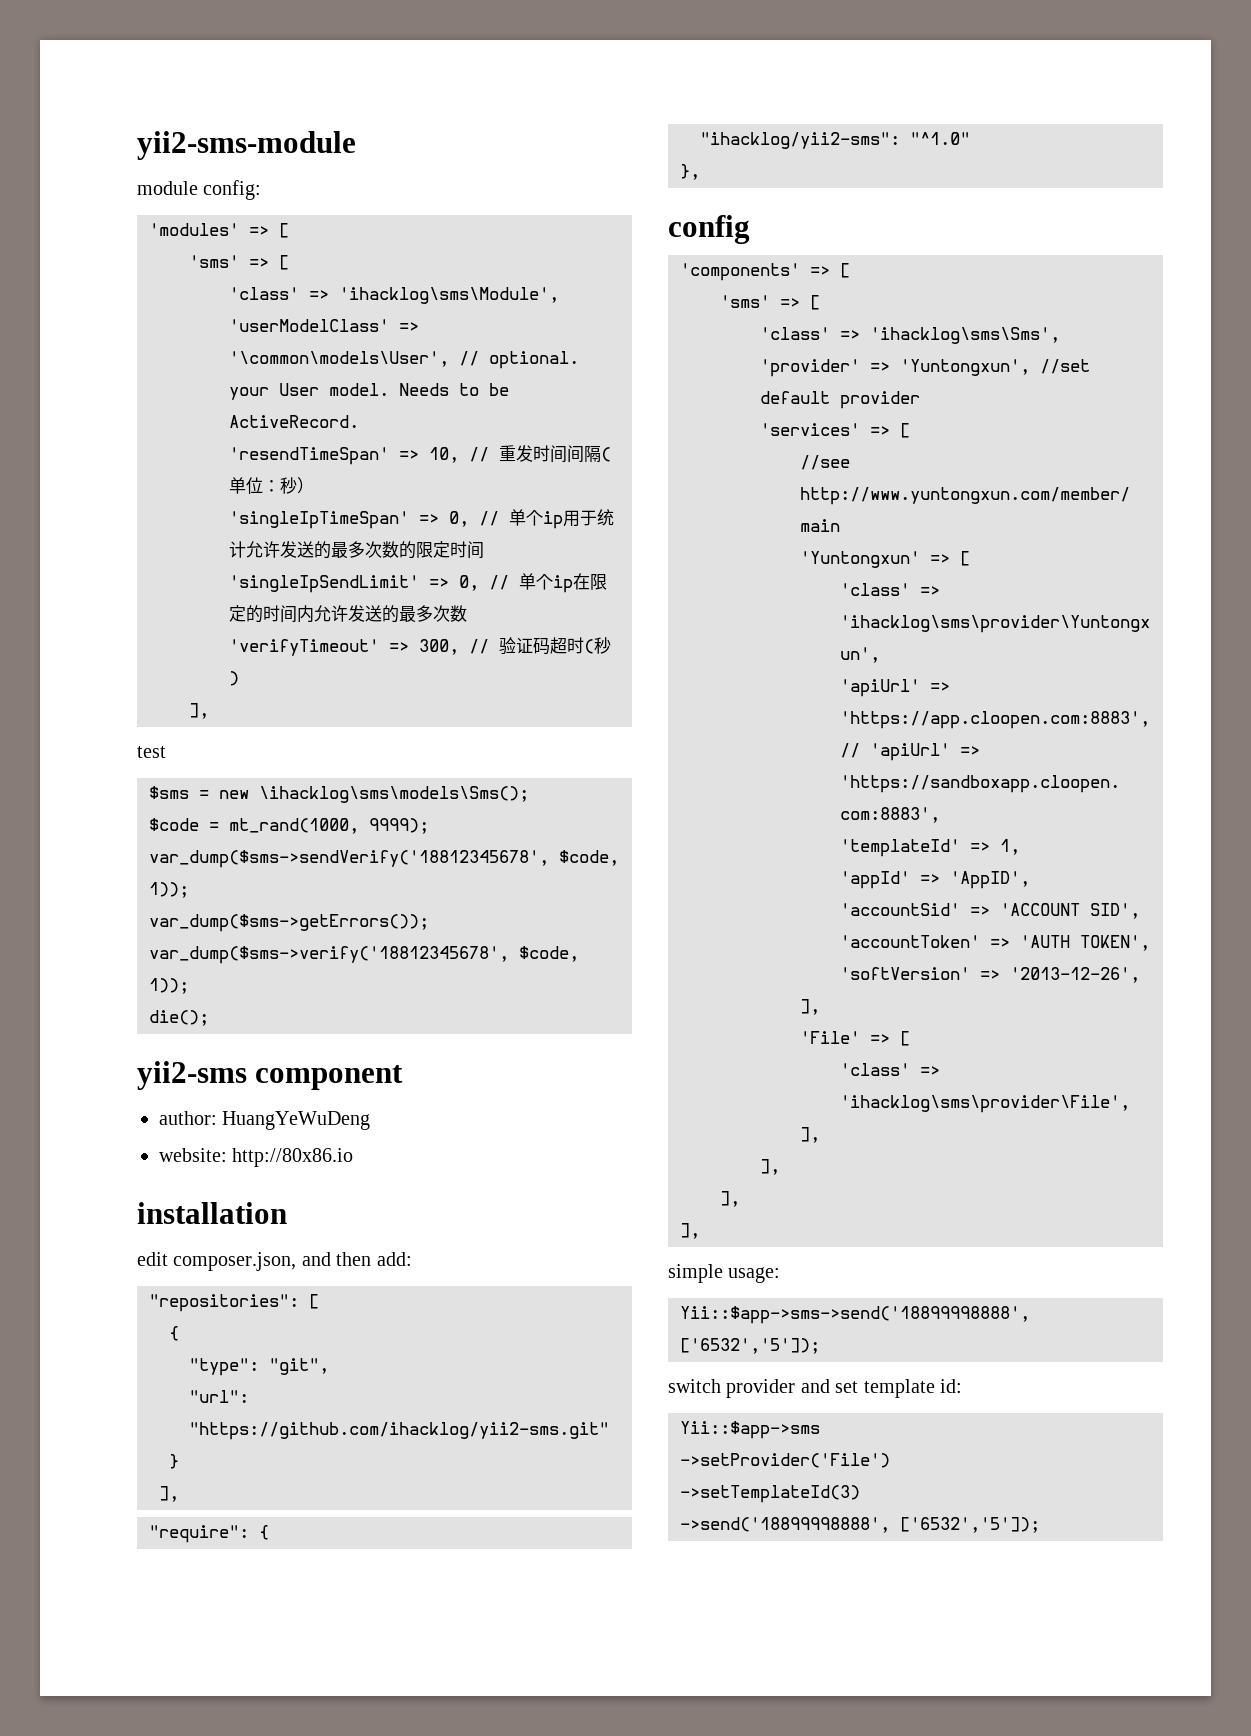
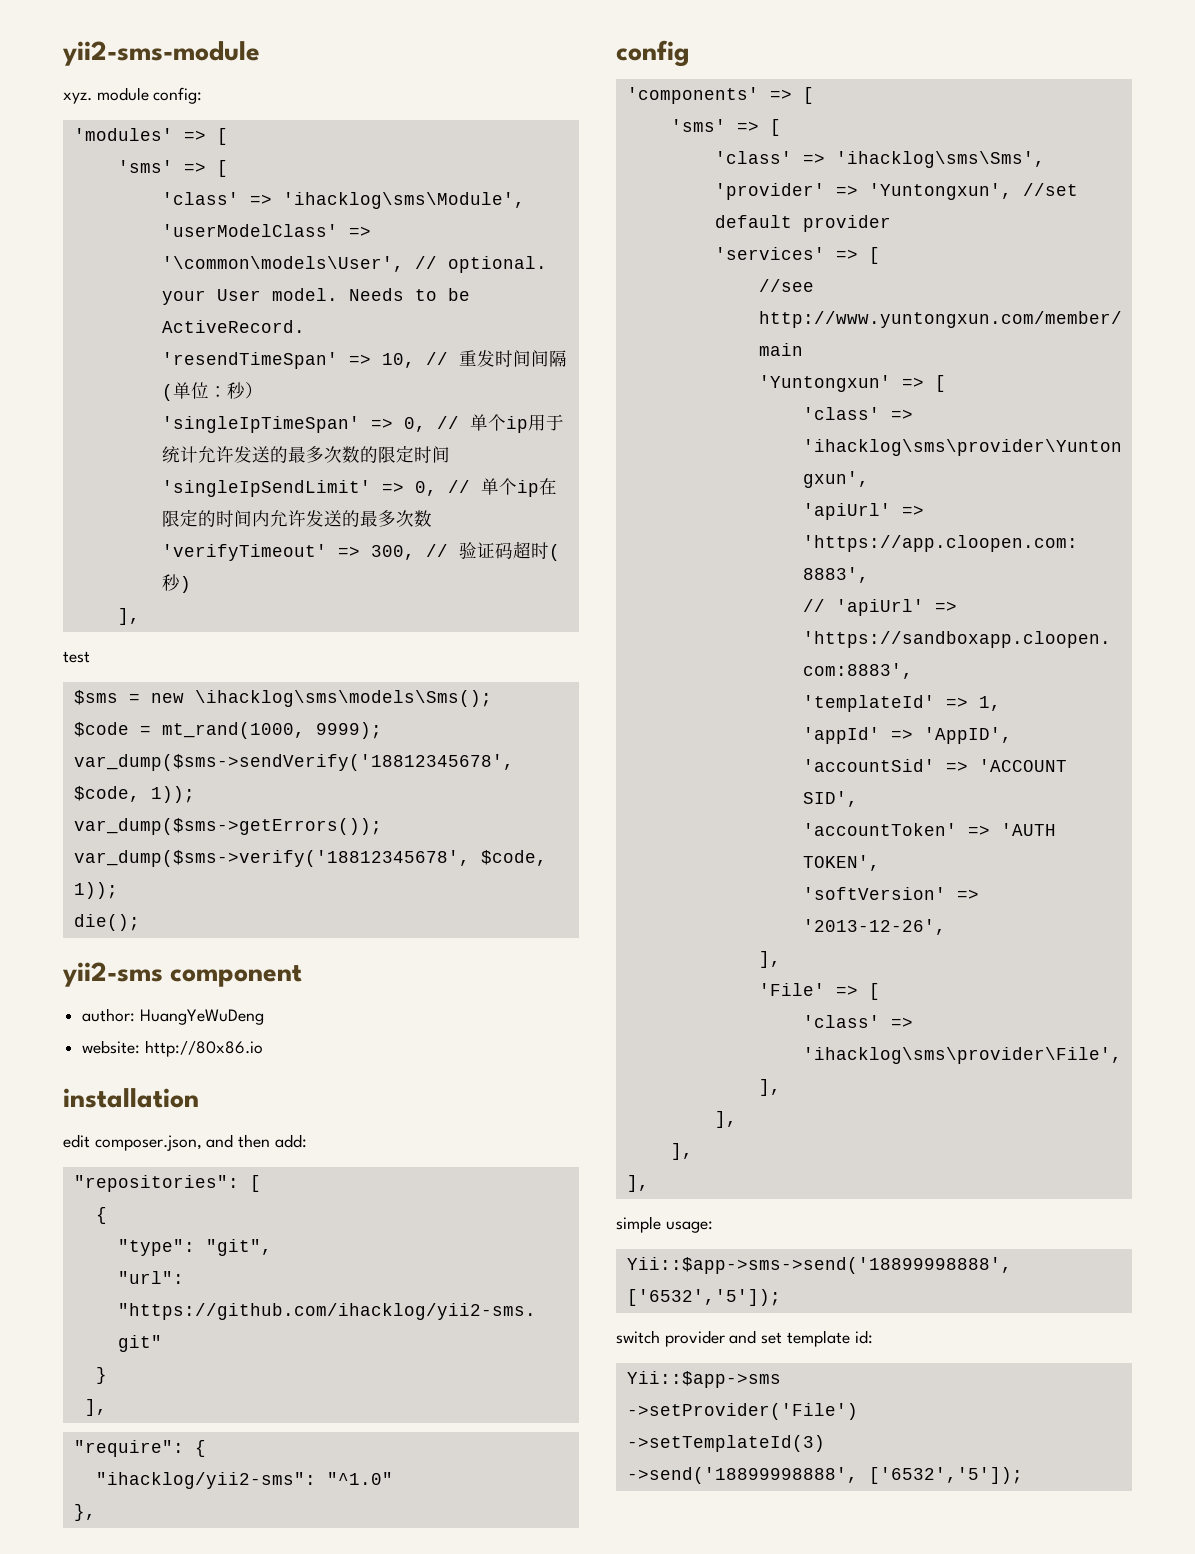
(356, 145) none -> [63,92,92,104] xyz.

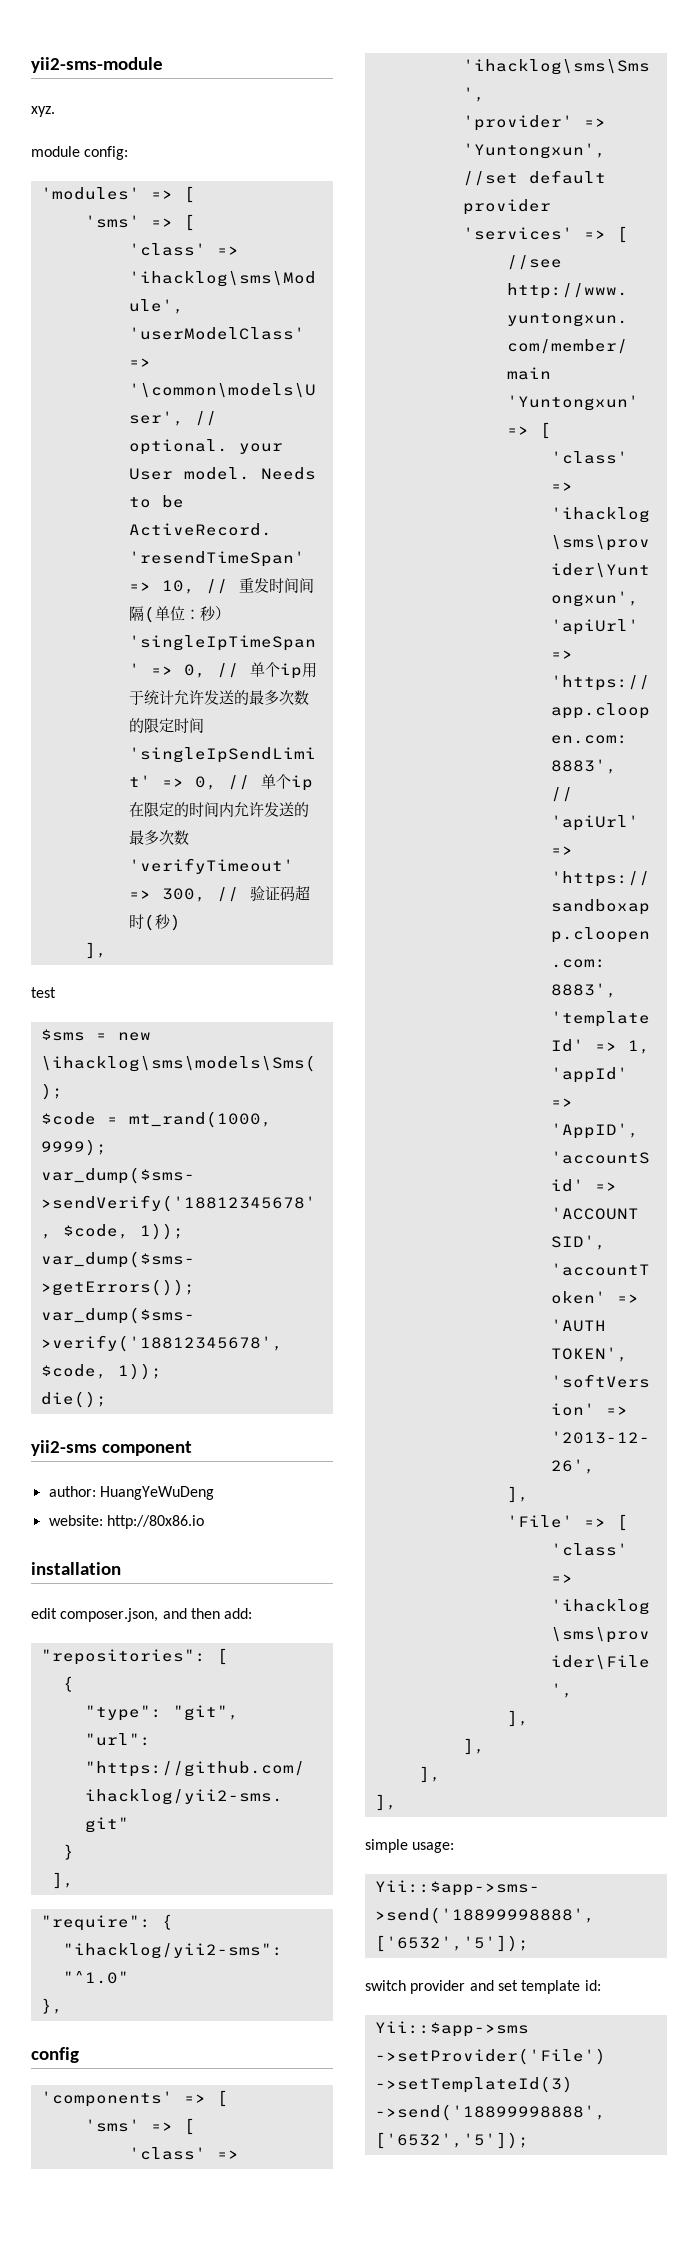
(92, 98) none -> (55, 111) //

